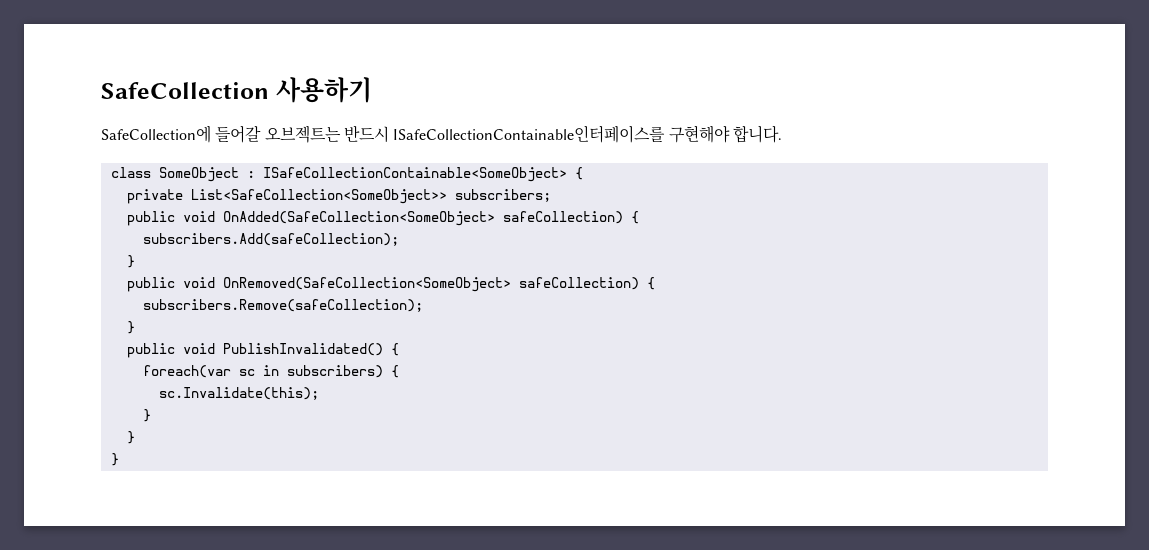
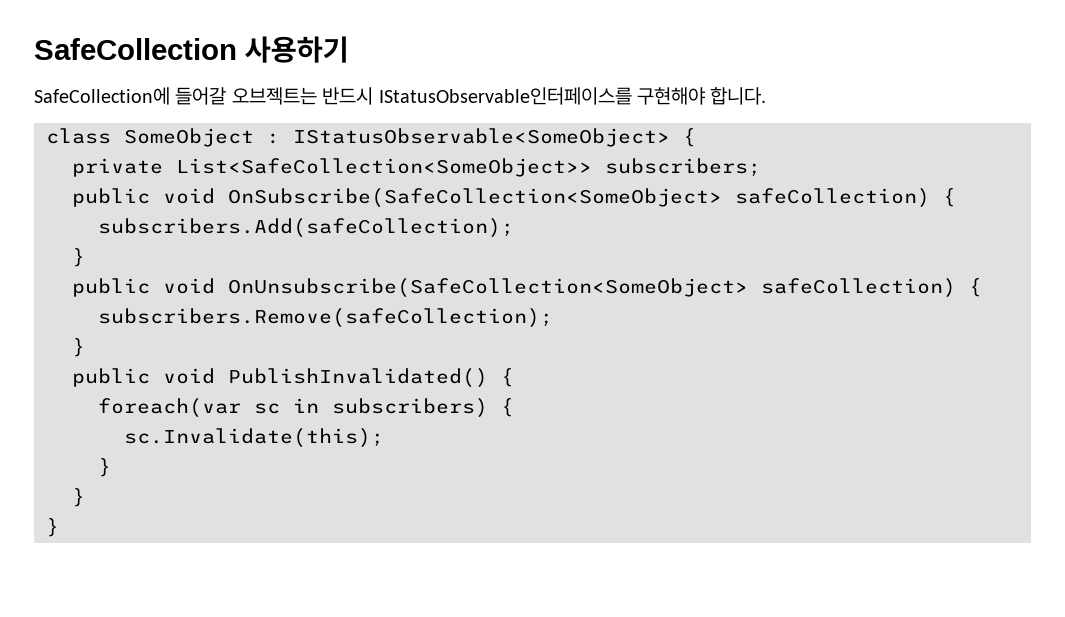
[393,125,666,143] ISafeCollectionContainable인터페이스를 -> [378,87,632,105] IStatusObservable인터페이스를
[262,167,567,182] ISafeCollectionContainable<SomeObject> -> [293,128,670,147] IStatusObservable<SomeObject>
[222,211,495,226] OnAdded(SafeCollection<SomeObject> -> [228,188,722,208] OnSubscribe(SafeCollection<SomeObject>
[222,277,511,292] OnRemoved(SafeCollection<SomeObject> -> [228,278,748,298] OnUnsubscribe(SafeCollection<SomeObject>

